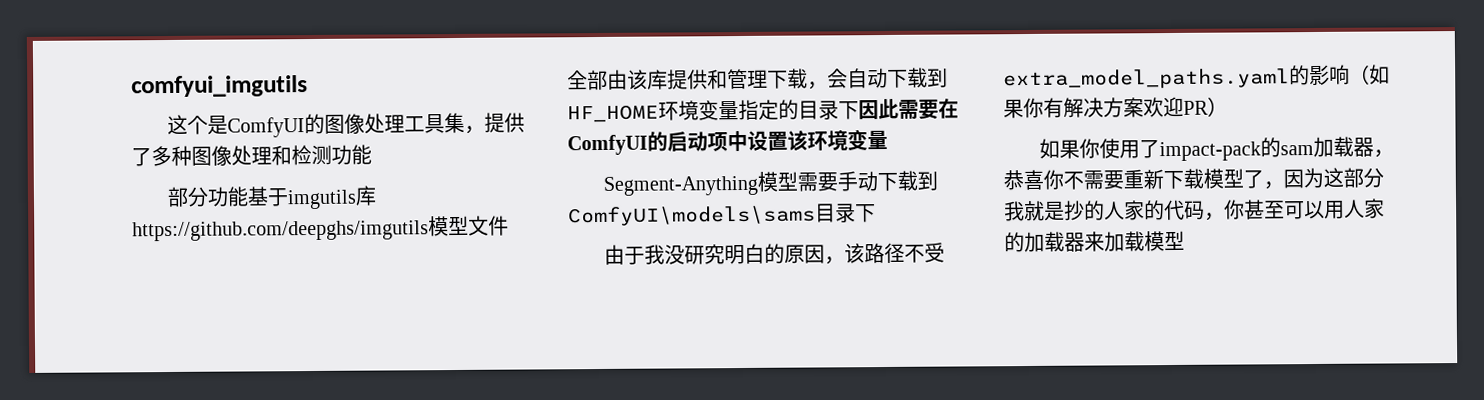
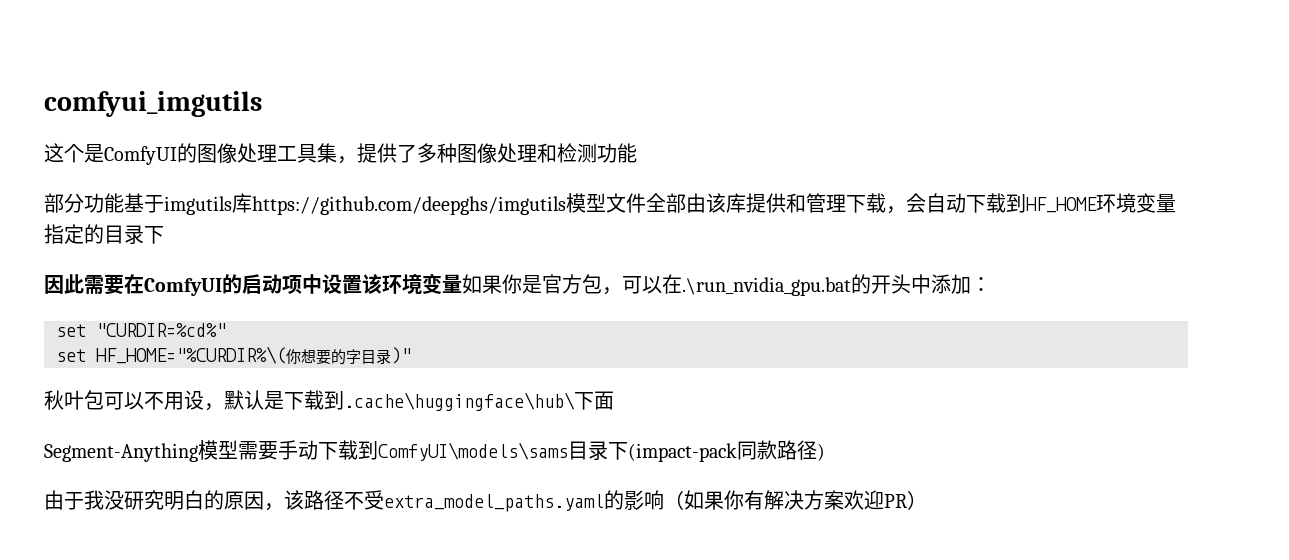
(859, 110) none -> (164, 235) //
(888, 139) none -> [462,274,991,296] [56,323,226,337] [56,346,411,365] [44,390,614,411] 如果你是官方包，可以在.\run_nvidia_gpu.bat的开头中添加： // set "CURDIR=%cd%" // set HF_HOME="%CURDIR%\(你想要的字目录)" // 秋叶包可以不用设，默认是下载到.cache\huggingface\hub\下面
(876, 213) none -> [628,440,825,462] (impact-pack同款路径)
[1039,136,1395,162] [1003,167,1384,191] [1004,198,1385,222] [1004,230,1185,253] // 如果你使用了impact-pack的sam加载器，恭喜你不需要重新下载模型了，因为这部分我就是抄的人家的代码，你甚至可以用人家的加载器来加载模型 -> (927, 500) none

